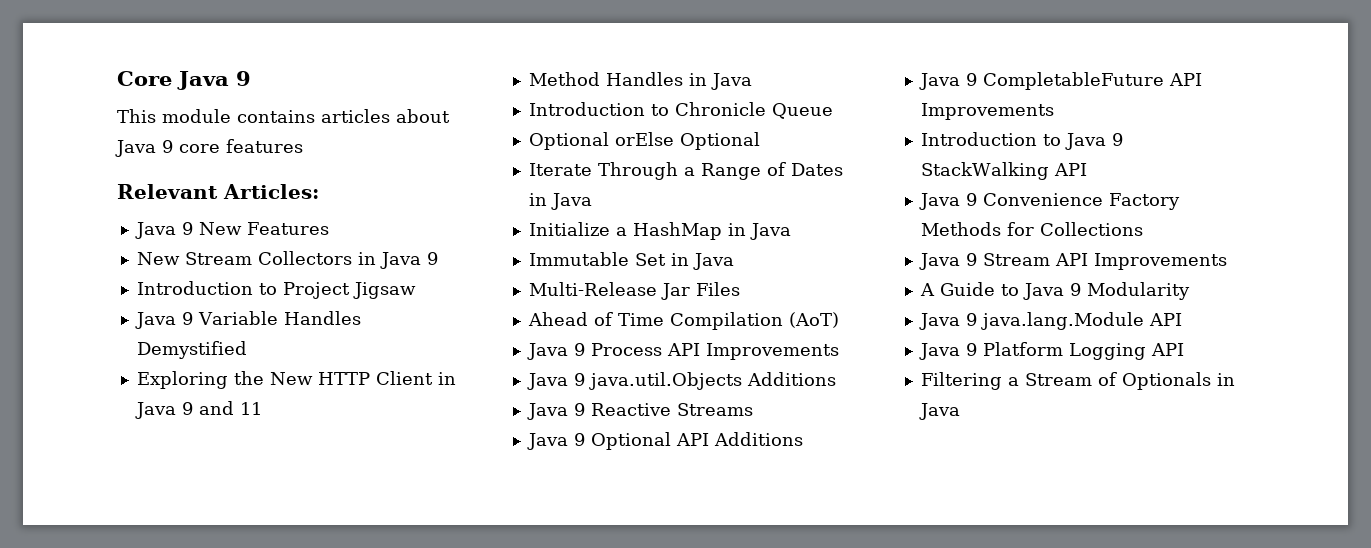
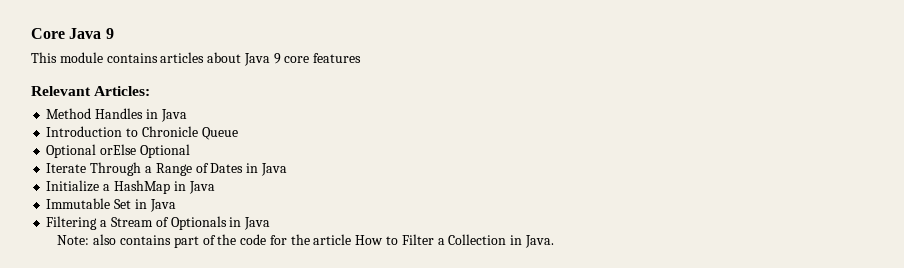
[134,222,329,239] [136,251,438,269] [136,281,416,299] [134,311,361,329] [136,341,247,359] [136,371,456,389] [134,401,262,419] // Java 9 New Features // New Stream Collectors in Java 9 // Introduction to Project Jigsaw // Java 9 Variable Handles Demystified // Exploring the New HTTP Client in Java 9 and 11 -> (151, 91) none
[528,282,740,300] [527,312,839,330] [526,343,839,360] [526,372,836,390] [526,403,753,420] [526,432,803,450] [918,72,1202,90] [920,103,1054,120] [920,132,1123,150] [920,162,1087,180] [918,193,1180,210] [920,222,1143,236] [918,253,1227,270] [919,282,1190,300] [918,312,1182,330] [918,342,1184,360] // Multi-Release Jar Files // Ahead of Time Compilation (AoT) // Java 9 Process API Improvements // Java 9 java.util.Objects Additions // Java 9 Reactive Streams // Java 9 Optional API Additions // Java 9 CompletableFuture API Improvements // Introduction to Java 9 StackWalking API // Java 9 Convenience Factory Methods for Collections // Java 9 Stream API Improvements // A Guide to Java 9 Modularity // Java 9 java.lang.Module API // Java 9 Platform Logging API -> (176, 205) none
(960, 411) none -> [57,234,554,248] // Note: also contains part of the code for the article How to Filter a Collection in Java.

